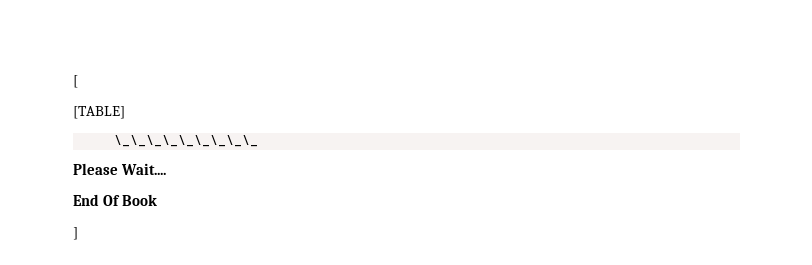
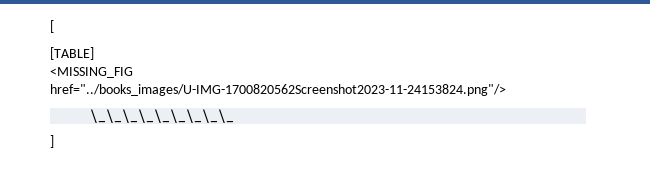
(125, 112) none -> [50,67,133,78] [50,84,506,96] // <MISSING_FIG href="../books_images/U-IMG-1700820562Screenshot2023-11-24153824.png"/>
[73,163,166,175] [73,194,157,206] // Please Wait.... // End Of Book -> (235, 116) none

